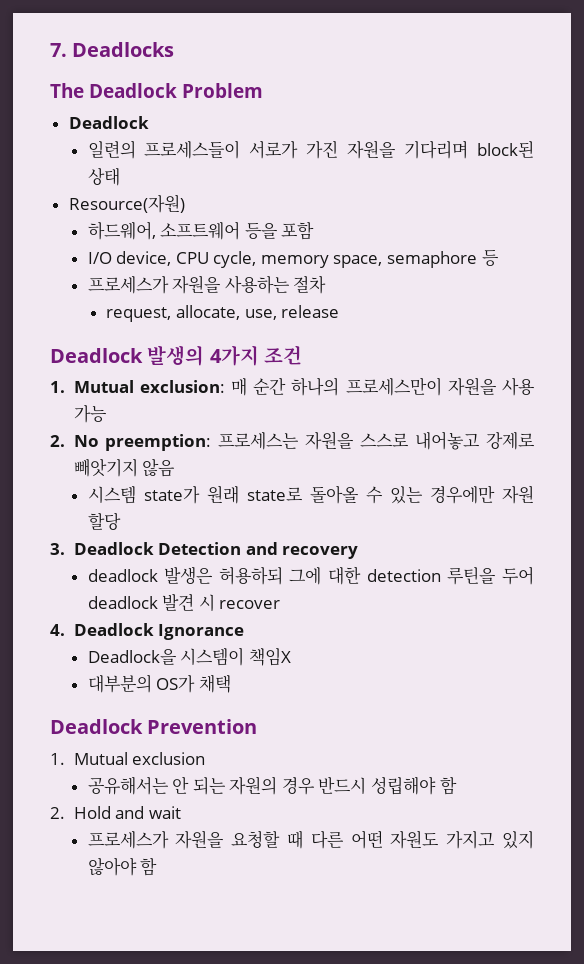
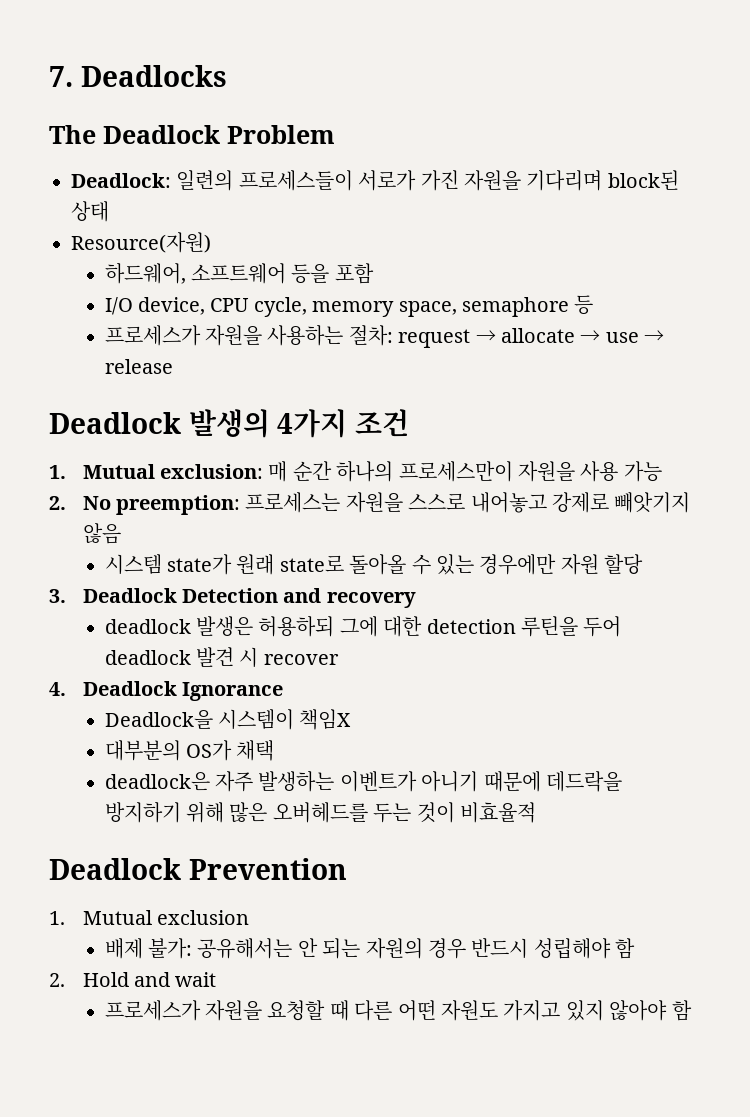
[68,116,149,129] Deadlock // -> [71,173,171,188] Deadlock:
[293,275,327,294] [106,305,277,322] 절차 // request, allocate, use, -> [348,325,665,348] 절차: request → allocate → use →
(231, 683) none -> [104,771,622,792] [104,802,536,823] // deadlock은 자주 발생하는 이벤트가 아니기 때문에 데드락을 방지하기 위해 많은 오버헤드를 두는 것이 비효율적
(206, 758) none -> [104,938,192,959] 배제 불가:

